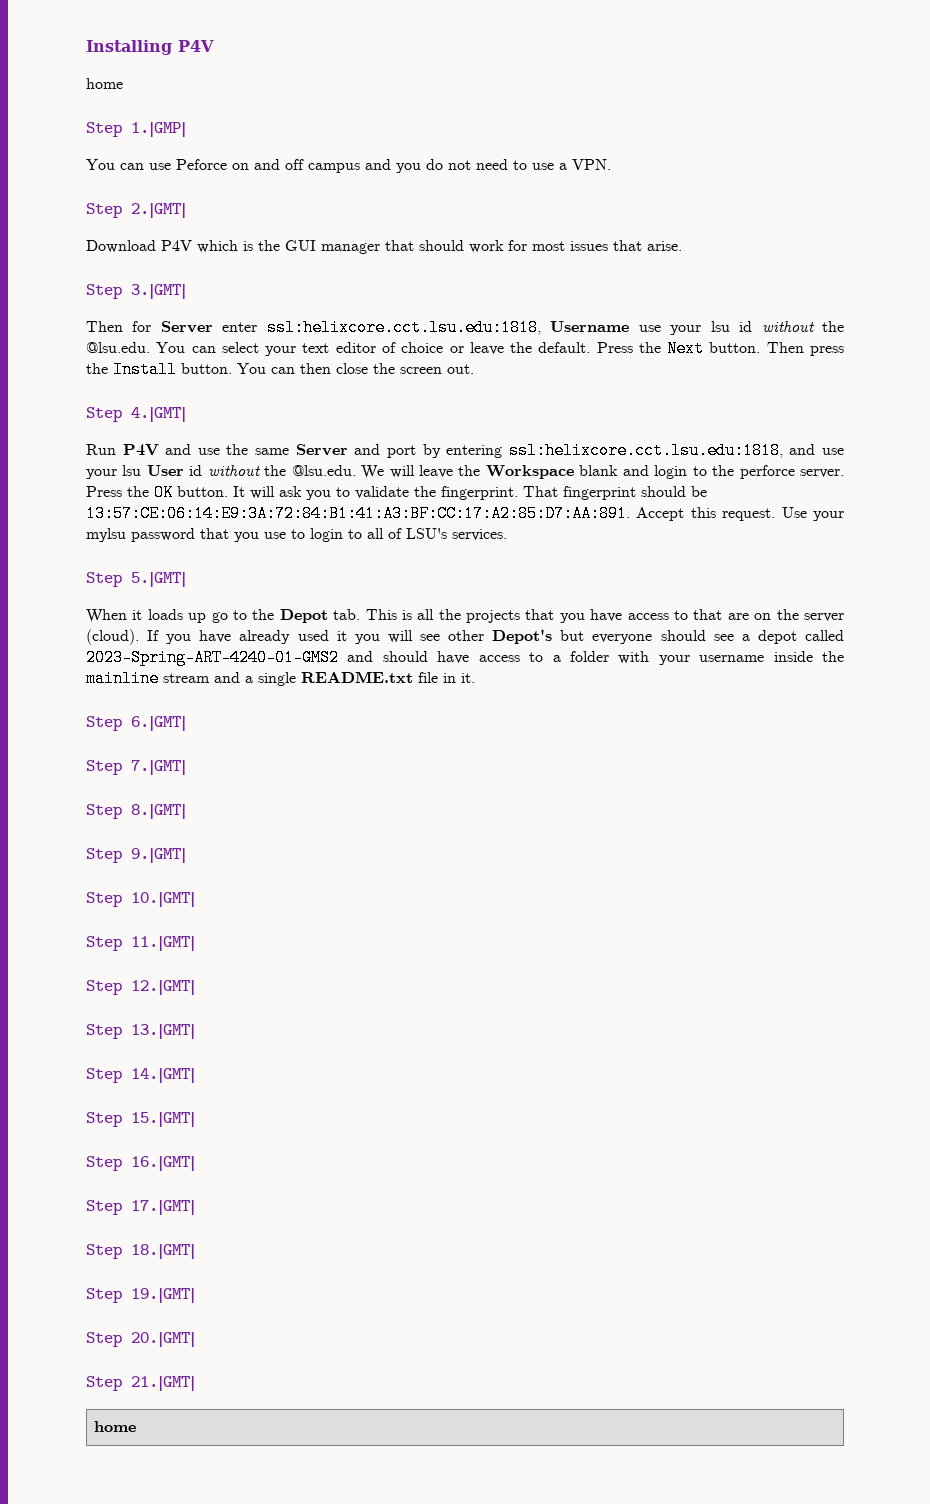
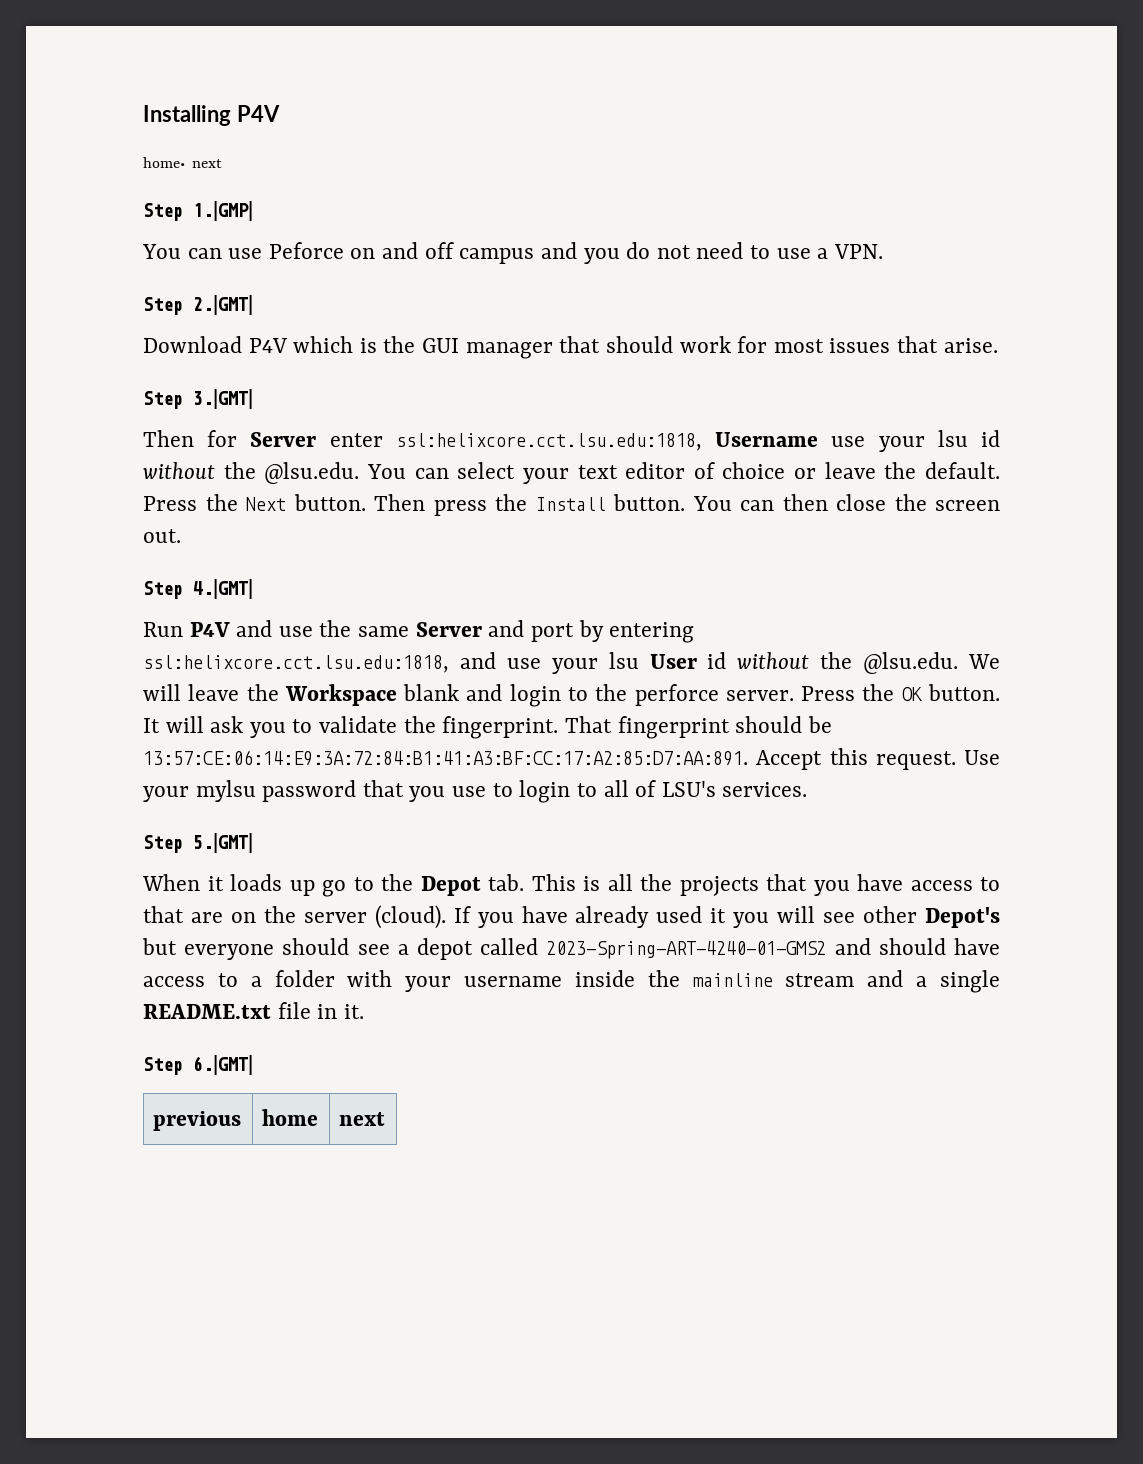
[86,78,123,89] home -> [143,157,222,168] home• next
[86,760,186,775] [86,804,186,819] [86,848,186,863] [86,892,195,907] [86,936,195,951] [86,980,195,995] [86,1024,195,1039] [86,1068,195,1083] [86,1112,195,1127] [86,1156,195,1171] [86,1200,195,1215] [86,1244,195,1259] [86,1288,195,1303] [86,1332,195,1347] [86,1376,195,1391] [94,1421,137,1432] // Step 7.|GMT| // Step 8.|GMT| // Step 9.|GMT| // Step 10.|GMT| // Step 11.|GMT| // Step 12.|GMT| // Step 13.|GMT| // Step 14.|GMT| // Step 15.|GMT| // Step 16.|GMT| // Step 17.|GMT| // Step 18.|GMT| // Step 19.|GMT| // Step 20.|GMT| // Step 21.|GMT| // home -> [153,1111,242,1131] [262,1109,319,1126] [339,1112,386,1126] // previous | home | next

